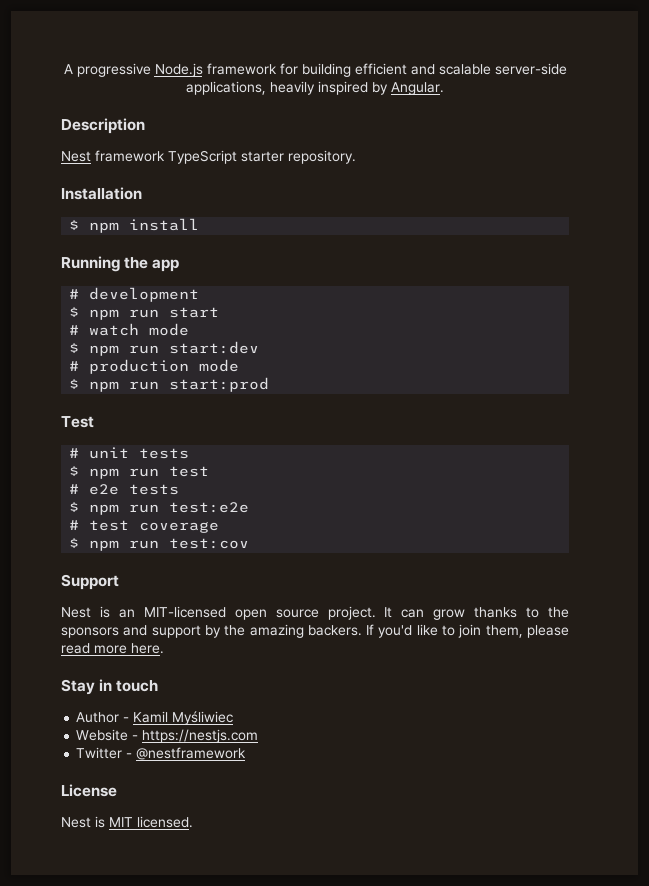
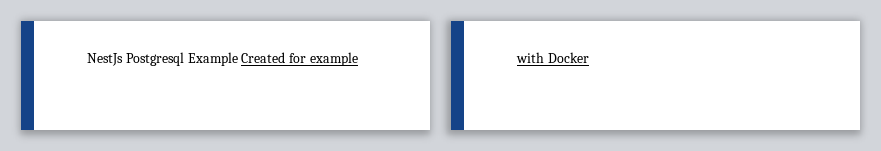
[63,63,567,77] [186,81,444,95] [61,118,145,134] [61,150,356,164] [61,187,142,200] [69,218,200,233] [61,256,180,272] [69,287,200,302] [69,307,220,320] [69,323,190,336] [69,341,260,356] [69,359,240,374] [69,377,270,392] [61,416,94,428] [69,447,190,459] [69,466,210,479] [69,484,180,495] [69,502,250,515] [69,520,220,533] [69,538,250,551] [61,574,119,590] [61,606,570,620] [61,624,570,638] [61,643,164,654] [61,679,159,695] [76,711,234,725] [76,729,259,743] [76,747,247,760] [61,784,117,797] [61,816,193,828] A progressive Node.js framework for building efficient and scalable server-side applications, heavily inspired by Angular. // Description // Nest framework TypeScript starter repository. // Installation // $ npm install // Running the app // # development // $ npm run start // # watch mode // $ npm run start:dev // # production mode // $ npm run start:prod // Test // # unit tests // $ npm run test // # e2e tests // $ npm run test:e2e // # test coverage // $ npm run test:cov // Support // Nest is an MIT-licensed open source project. It can grow thanks to the sponsors and support by the amazing backers. If you'd like to join them, please read more here. // Stay in touch // Author - Kamil Myśliwiec // Website - https://nestjs.com // Twitter - @nestframework // License // Nest is MIT licensed. -> [87,52,589,66] NestJs Postgresql Example Created for example with Docker

